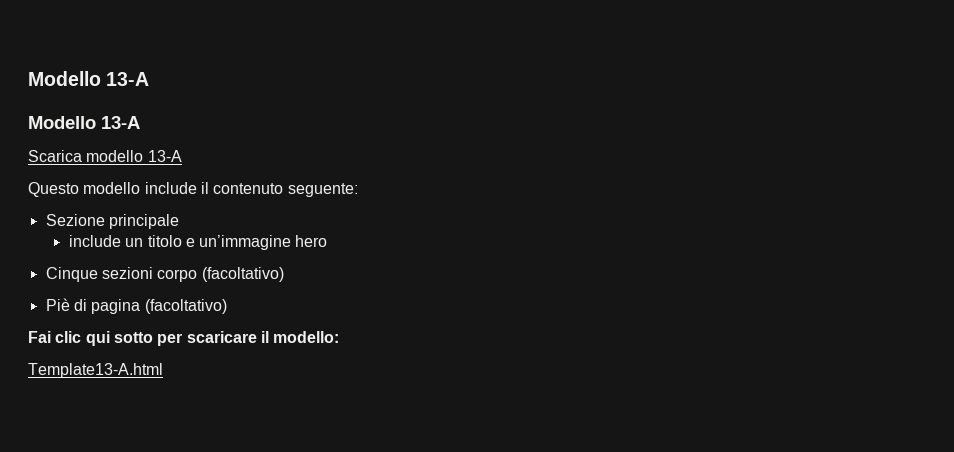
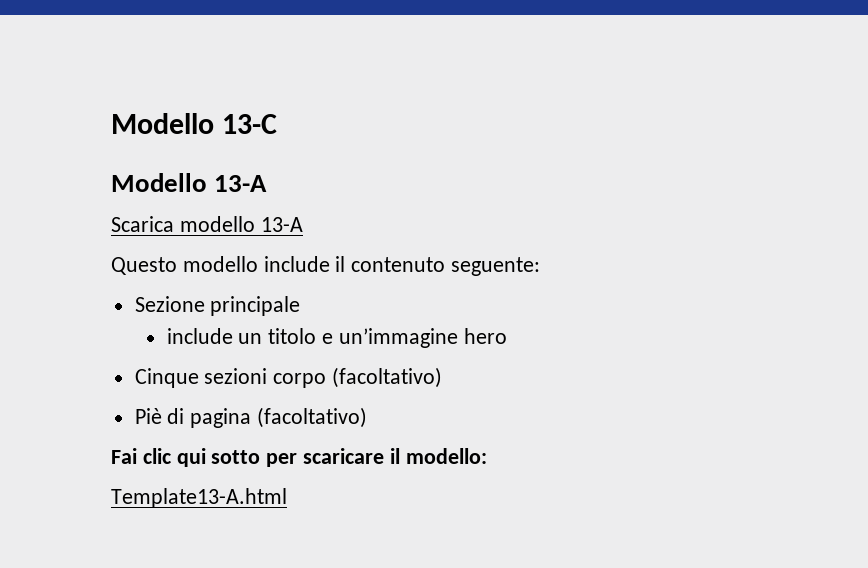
[28,71,150,86] Modello 13-A -> [111,113,277,134] Modello 13-C

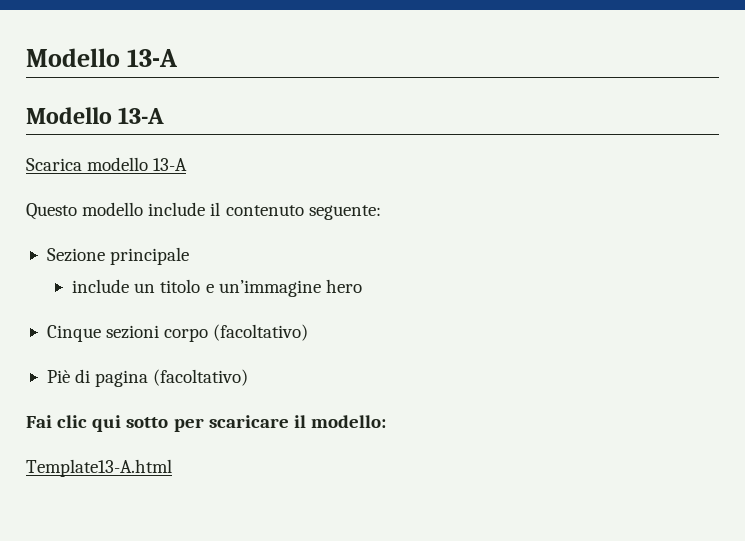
[111,113,277,134] Modello 13-C -> [26,48,179,67] Modello 13-A

